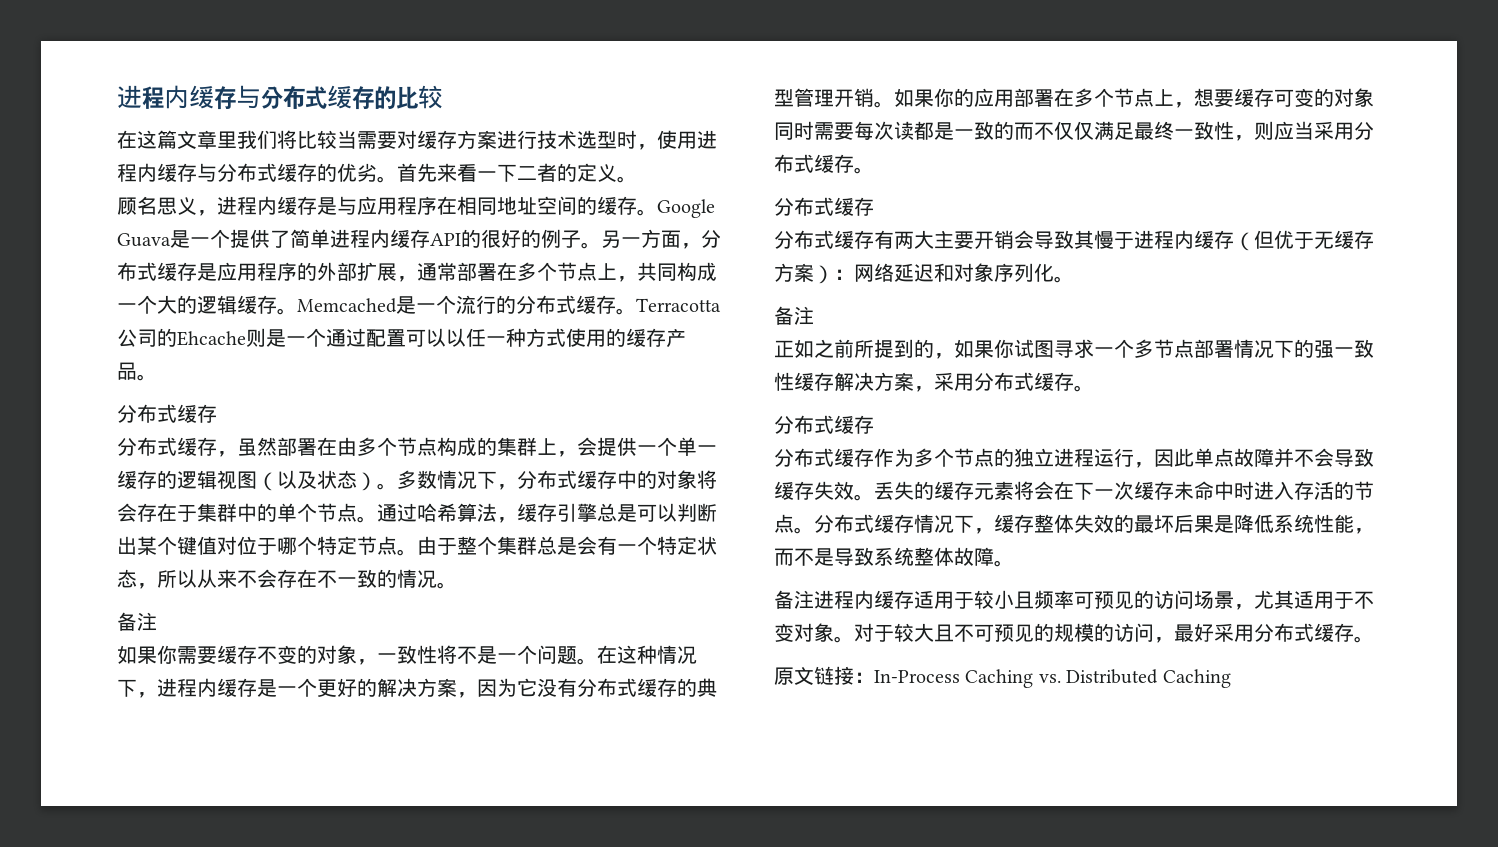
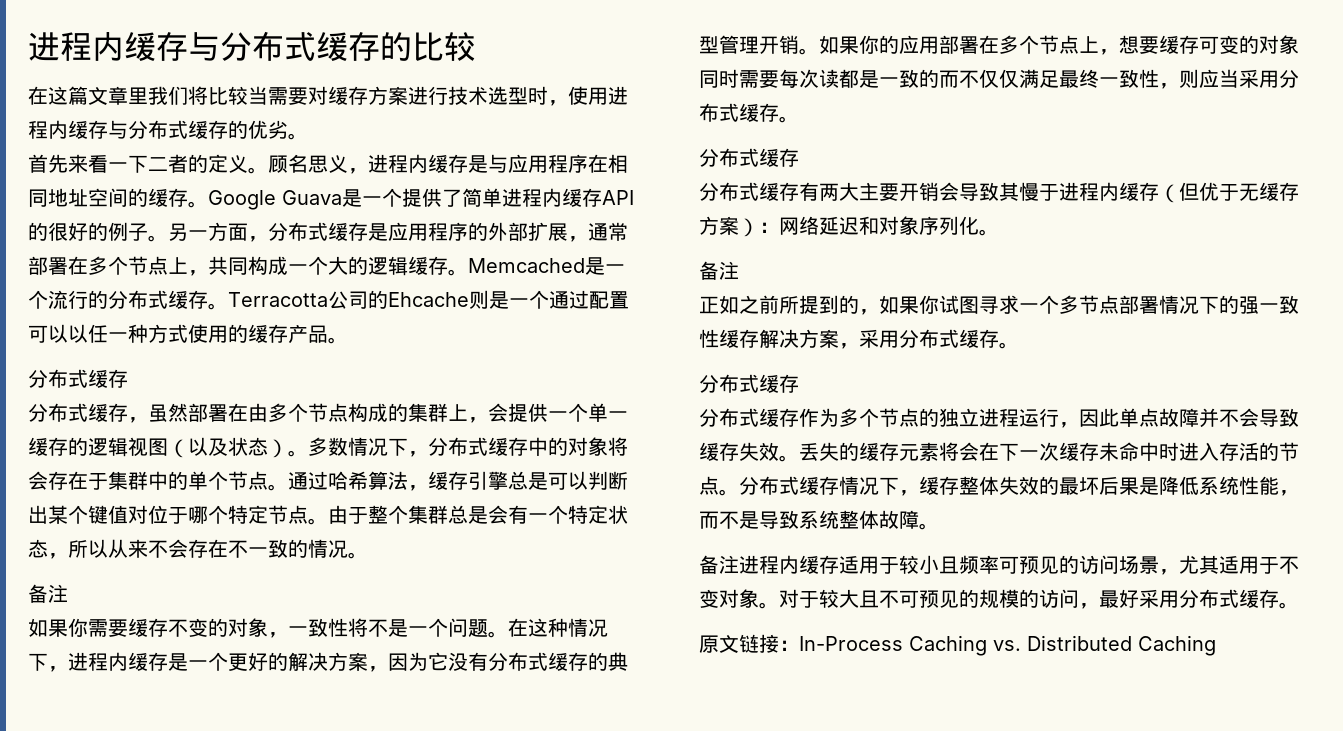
(397, 179) none -> (308, 136) //
(637, 179) // -> (268, 170) none

